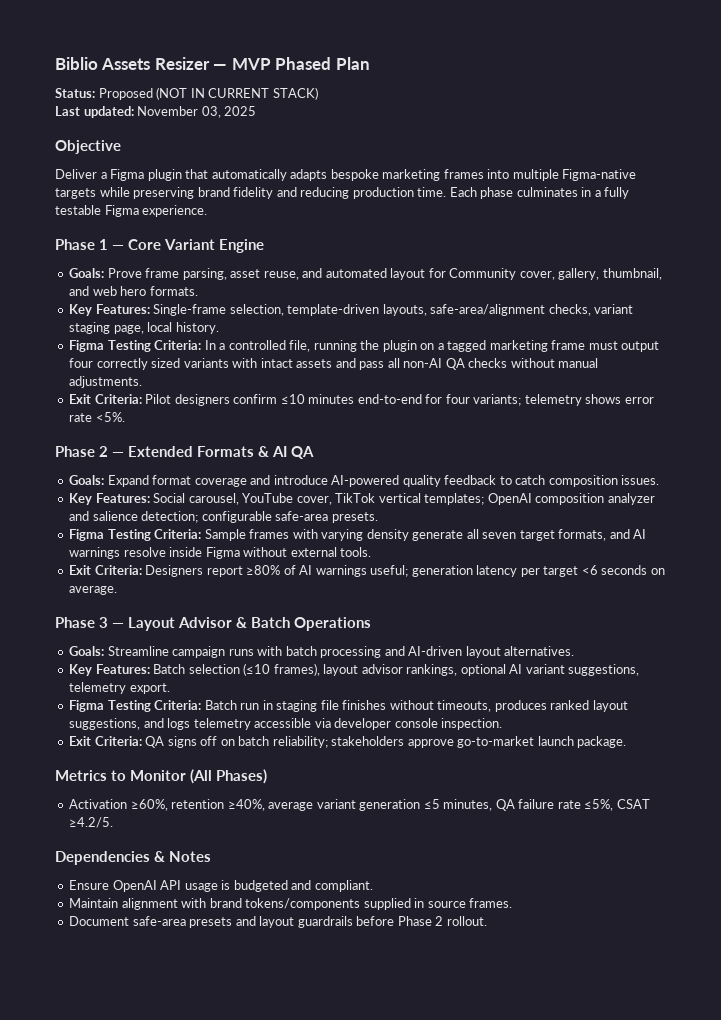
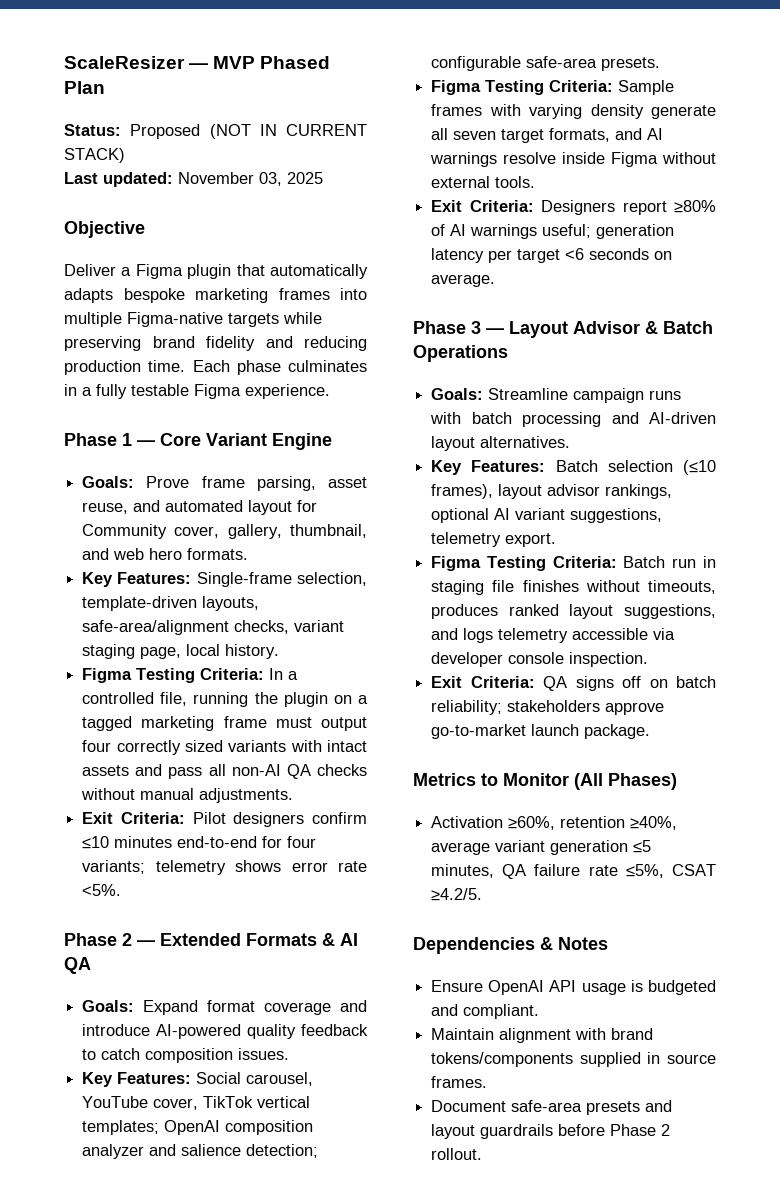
[55,57,210,70] Biblio Assets Resizer -> [64,56,185,69] ScaleResizer

